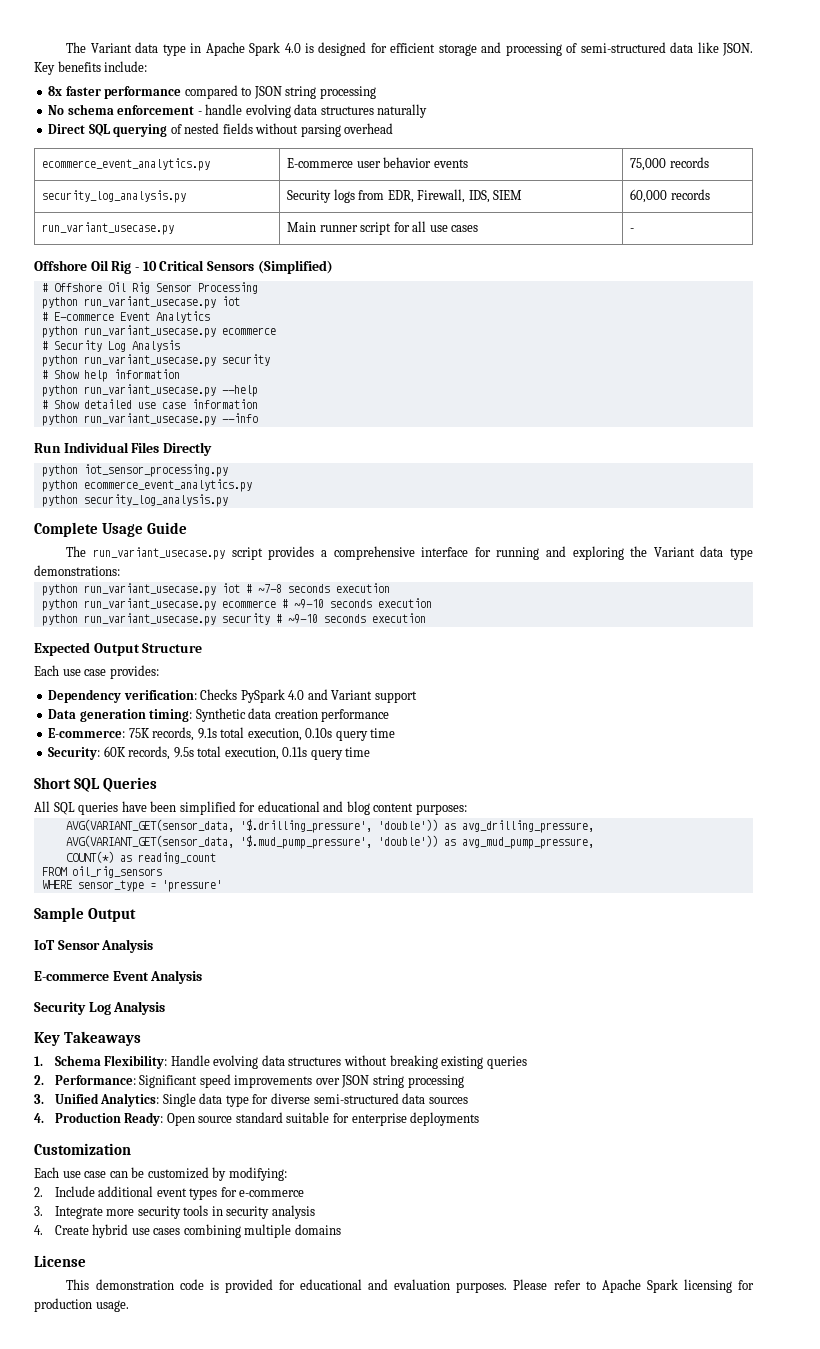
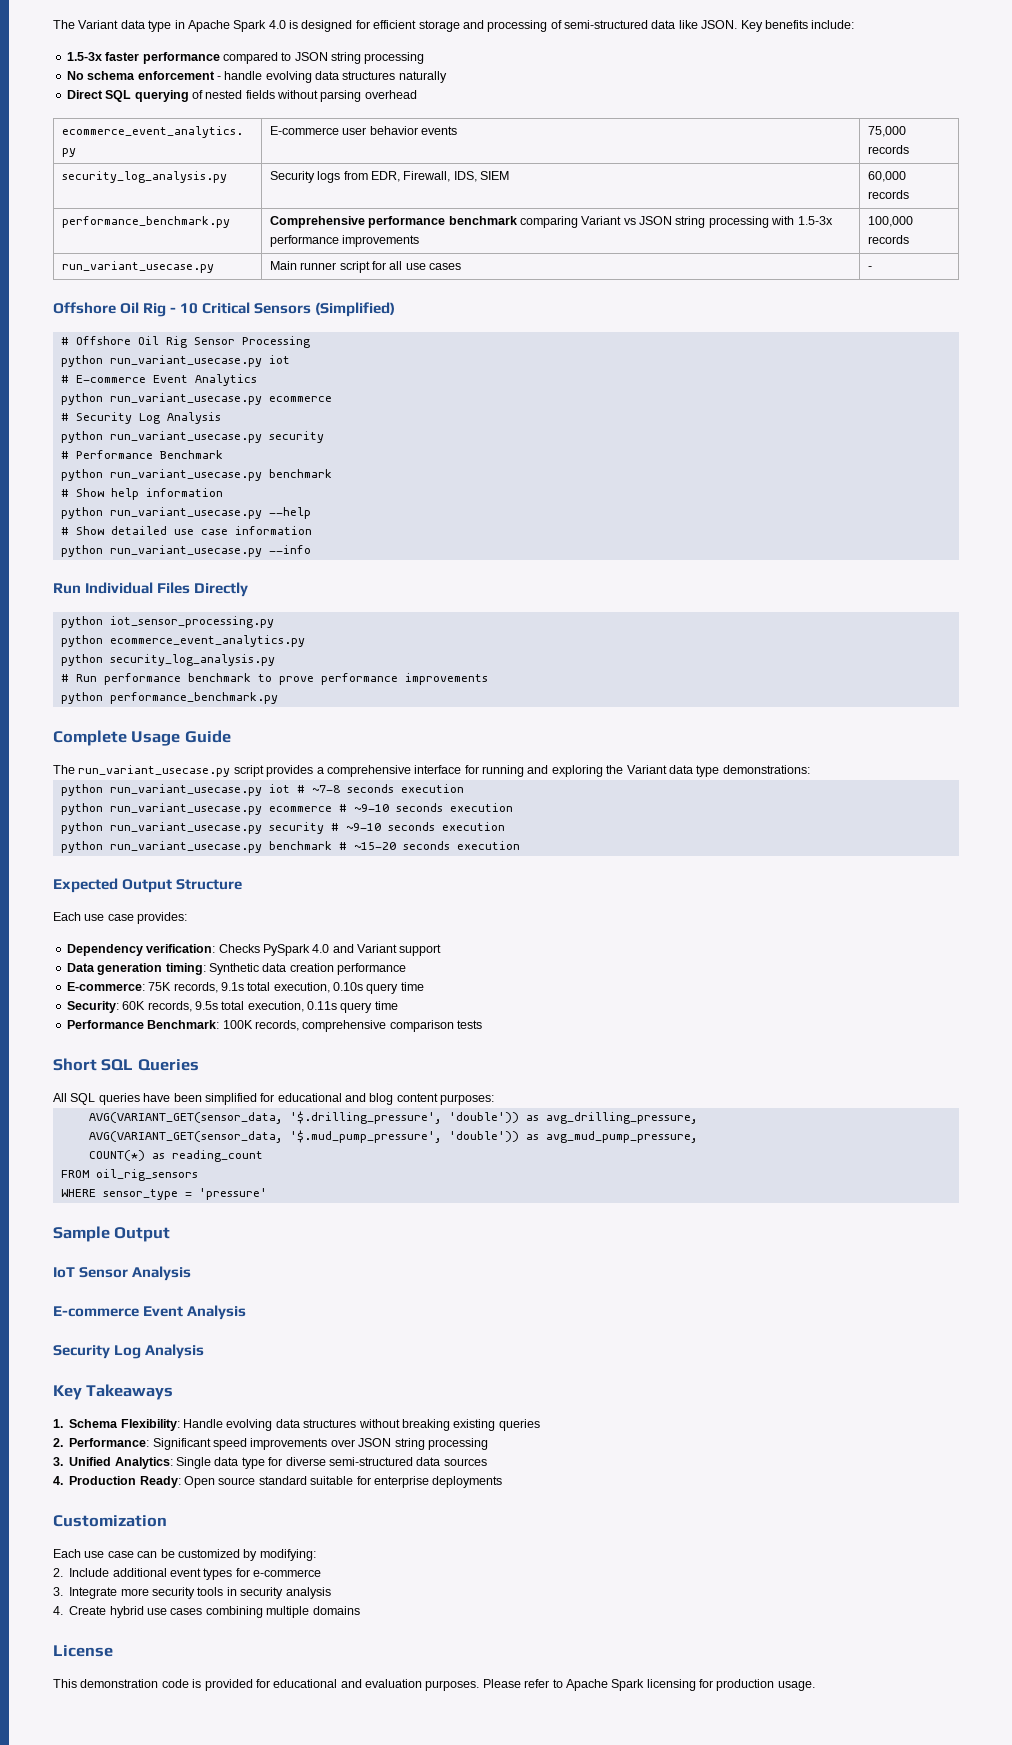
[48,86,63,96] 8x -> [66,52,102,61] 1.5-3x
(710, 194) none -> [61,216,230,228] [269,216,833,228] [269,235,420,247] [867,216,913,227] [867,235,909,244] // performance_benchmark.py | Comprehensive performance benchmark comparing Variant vs JSON string processing with 1.5-3x performance improvements | 100,000 records
(270, 360) none -> [60,450,223,459] [60,469,332,481] // # Performance Benchmark // python run_variant_usecase.py benchmark
(228, 500) none -> [60,673,488,685] [60,692,278,704] // # Run performance benchmark to prove performance improvements // python performance_benchmark.py
(426, 618) none -> [60,841,520,853] // python run_variant_usecase.py benchmark # ~15-20 seconds execution
(371, 752) none -> [66,1020,482,1032] // Performance Benchmark: 100K records, comprehensive comparison tests

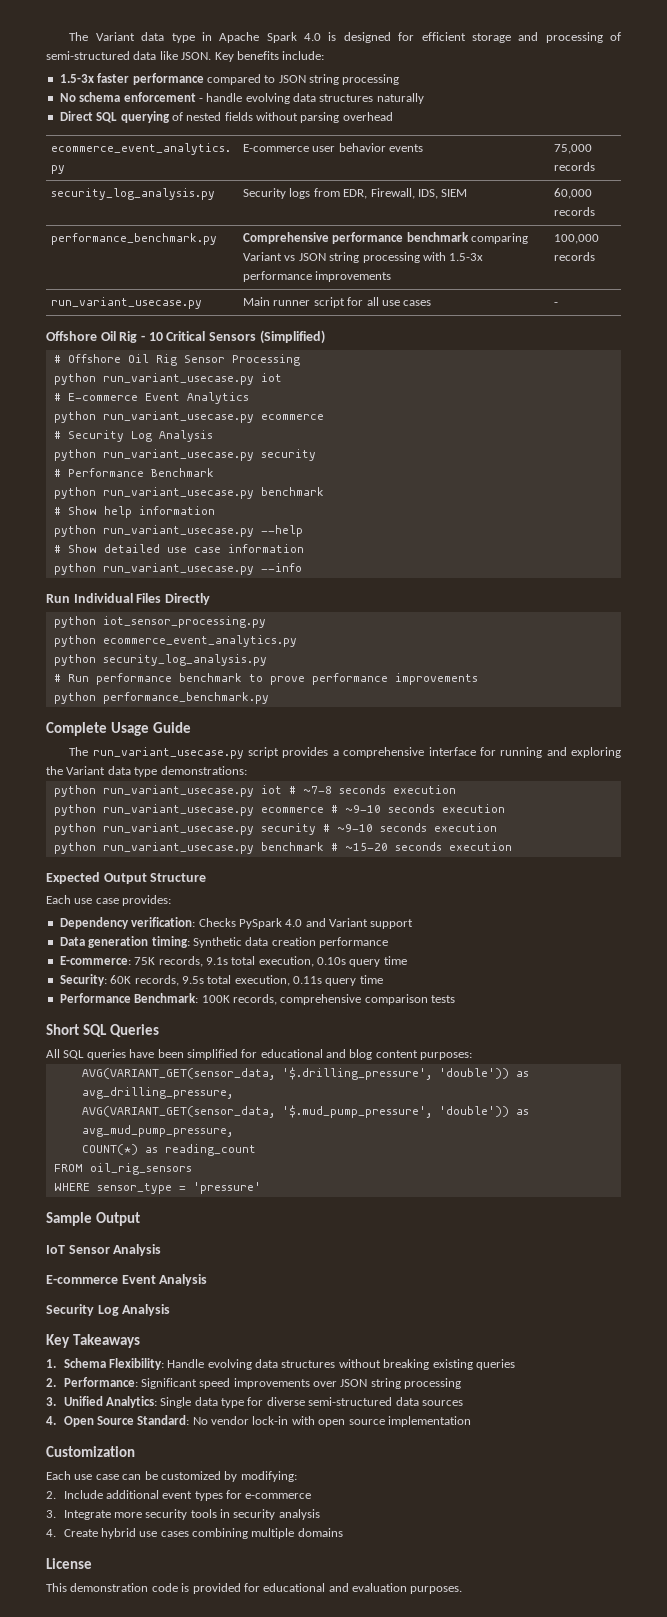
[69,1476,503,1488] Production Ready: Open source standard suitable for enterprise deployments -> [63,1415,471,1427] Open Source Standard: No vendor lock-in with open source implementation
[482,1679,815,1691] Please refer to Apache Spark licensing for production usage. -> (463, 1590) none

